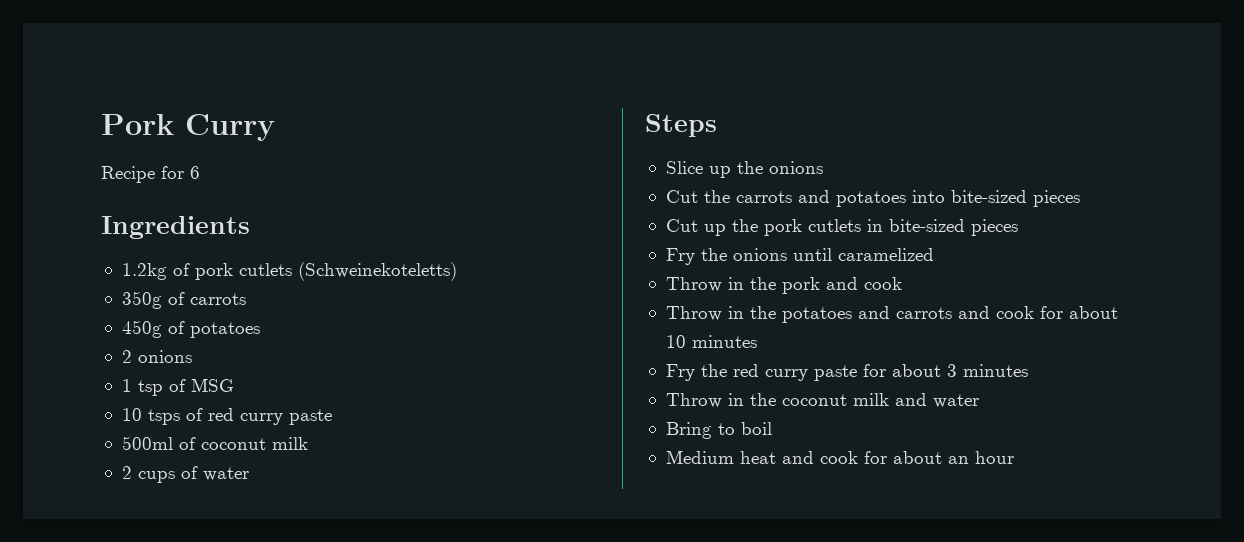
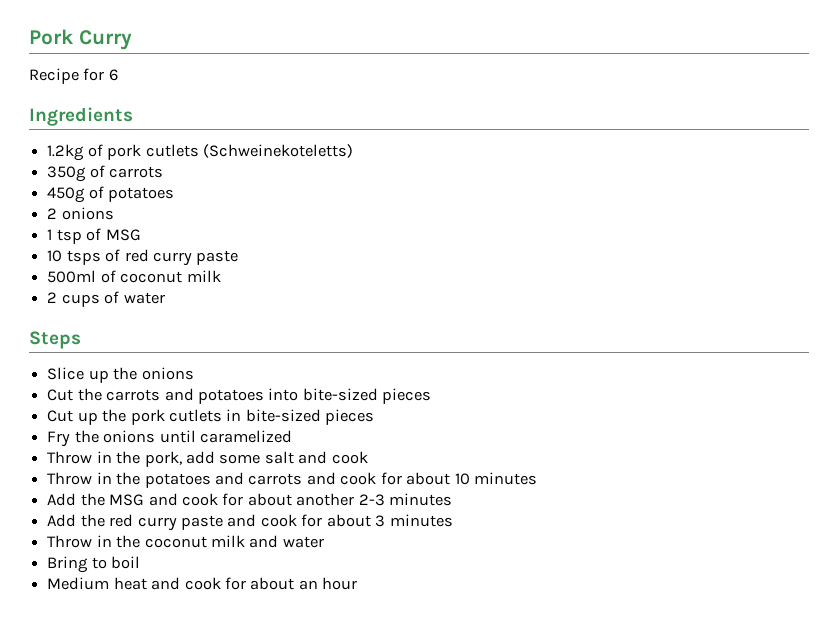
[781,277,820,294] pork -> [144,451,294,467] pork, add some salt
[665,364,695,381] Fry -> [47,493,453,506] [47,514,77,527] Add the MSG and cook for about another 2-3 minutes // Add
(857, 373) none -> [227,514,297,527] and cook

